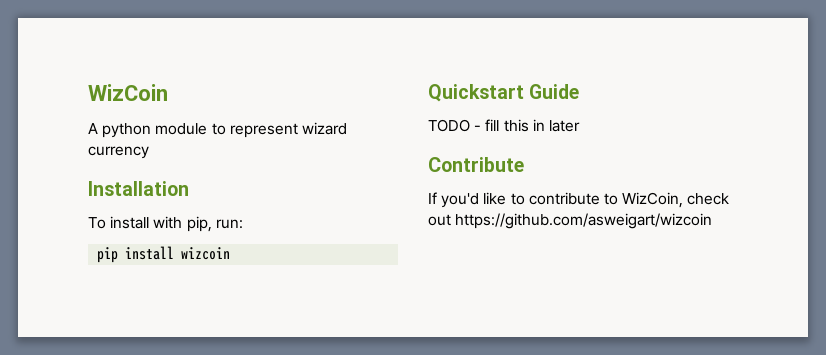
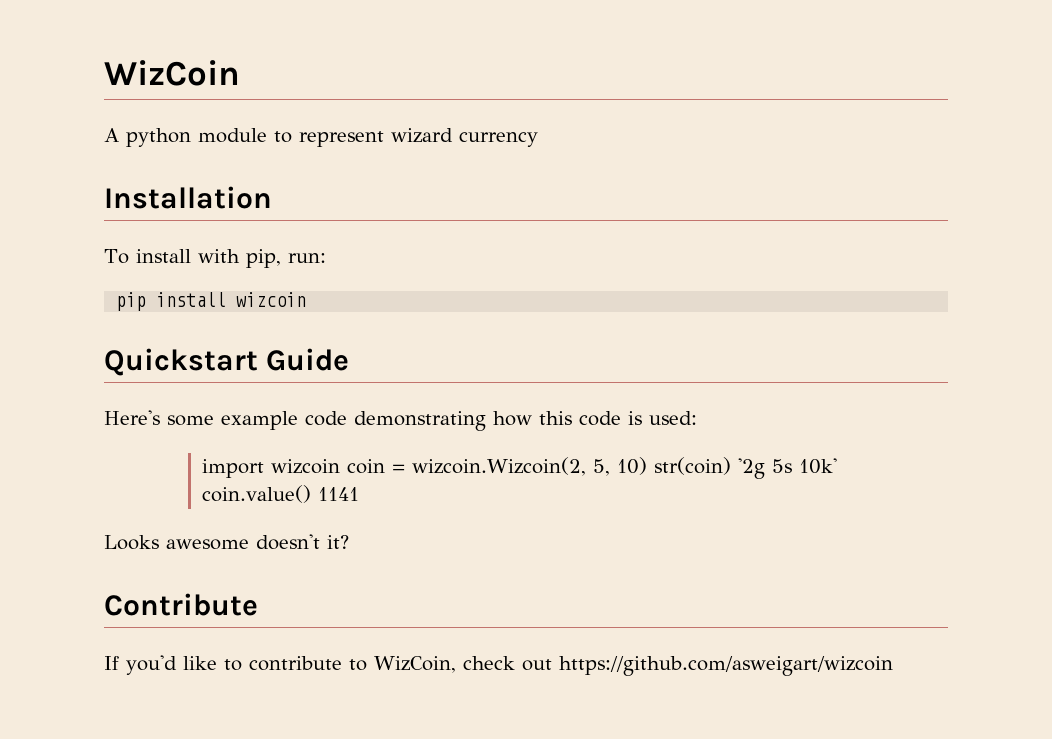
[428,119,580,132] TODO - fill this in later -> [104,410,697,431] [202,457,838,479] [202,485,360,503] [104,534,349,550] Here's some example code demonstrating how this code is used: // import wizcoin coin = wizcoin.Wizcoin(2, 5, 10) str(coin) '2g 5s 10k' coin.value() 1141 // Looks awesome doesn't it?

